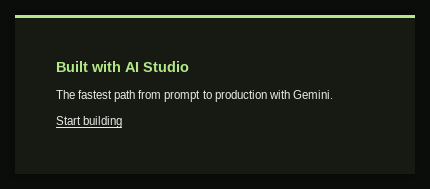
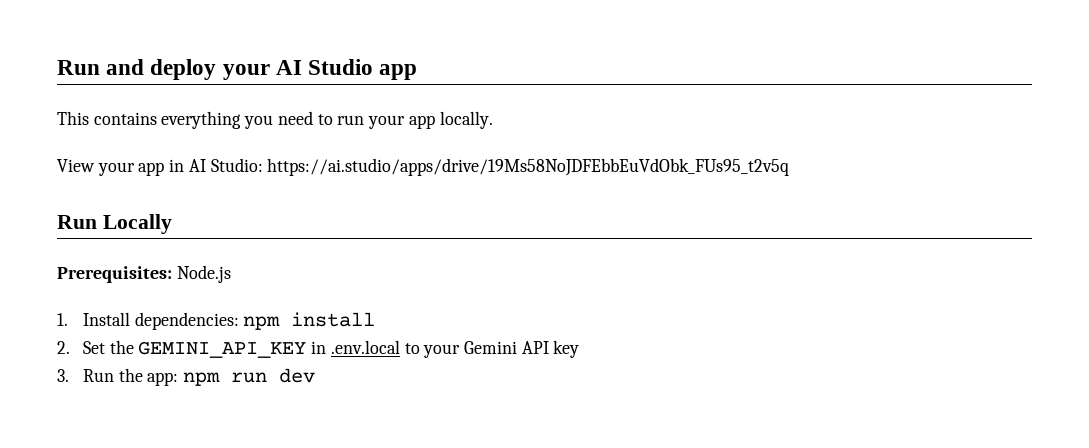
[56,61,189,72] [56,90,333,102] [56,116,123,128] Built with AI Studio // The fastest path from prompt to production with Gemini. // Start building -> [57,59,418,80] [57,111,493,129] [57,158,790,176] [57,214,172,234] [57,265,231,283] [57,312,376,330] [57,340,580,358] [57,368,316,386] Run and deploy your AI Studio app // This contains everything you need to run your app locally. // View your app in AI Studio: https://ai.studio/apps/drive/19Ms58NoJDFEbbEuVdObk_FUs95_t2v5q // Run Locally // Prerequisites: Node.js // 1. Install dependencies: npm install // 2. Set the GEMINI_API_KEY in .env.local to your Gemini API key // 3. Run the app: npm run dev

